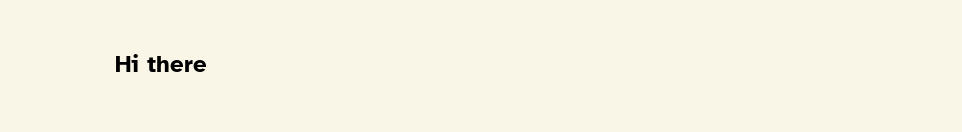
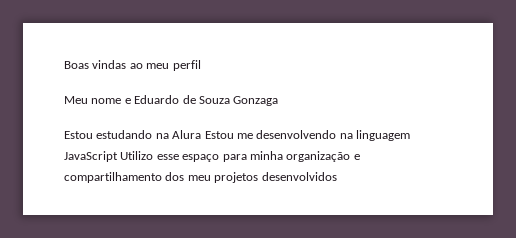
[115,54,207,72] Hi there -> [64,60,201,71] [64,95,279,106] [64,130,410,141] [64,151,360,162] [64,172,337,183] Boas vindas ao meu perfil // Meu nome e Eduardo de Souza Gonzaga // Estou estudando na Alura Estou me desenvolvendo na linguagem JavaScript Utilizo esse espaço para minha organização e compartilhamento dos meu projetos desenvolvidos

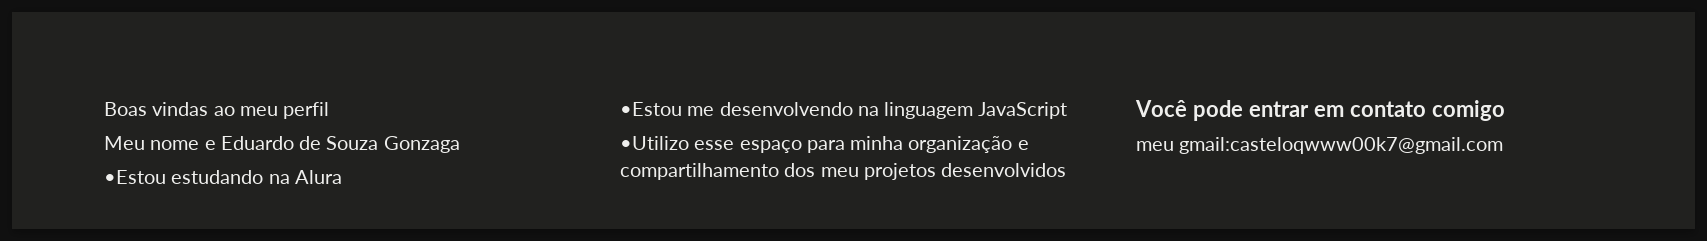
[64,131,93,139] Estou -> [104,170,166,184] •Estou
[204,131,234,139] Estou -> [620,102,682,116] // •Estou
[120,151,154,160] Utilizo -> [620,136,689,150] // •Utilizo
(337, 176) none -> [1135,100,1505,121] [1136,137,1504,154] // Você pode entrar em contato comigo // meu gmail:casteloqwww00k7@gmail.com

